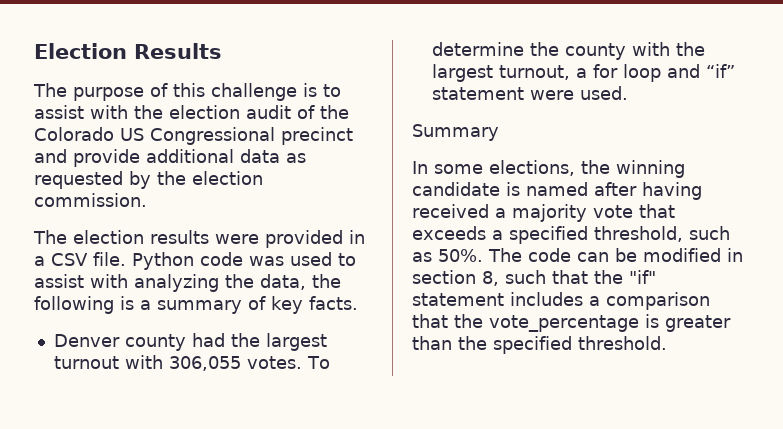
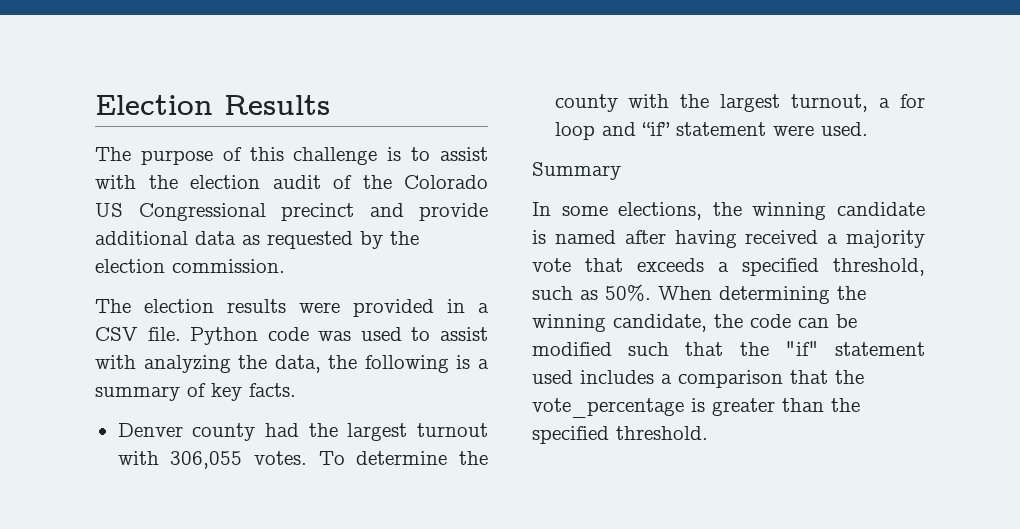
[488,248,522,262] The -> [658,286,866,304] [532,314,743,332] When determining the winning candidate, the
[727,248,743,262] [412,270,499,286] in section 8, -> (612, 349) none
(504, 299) none -> [532,370,573,384] used

